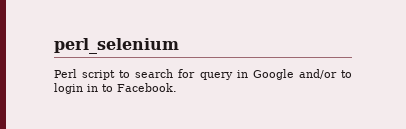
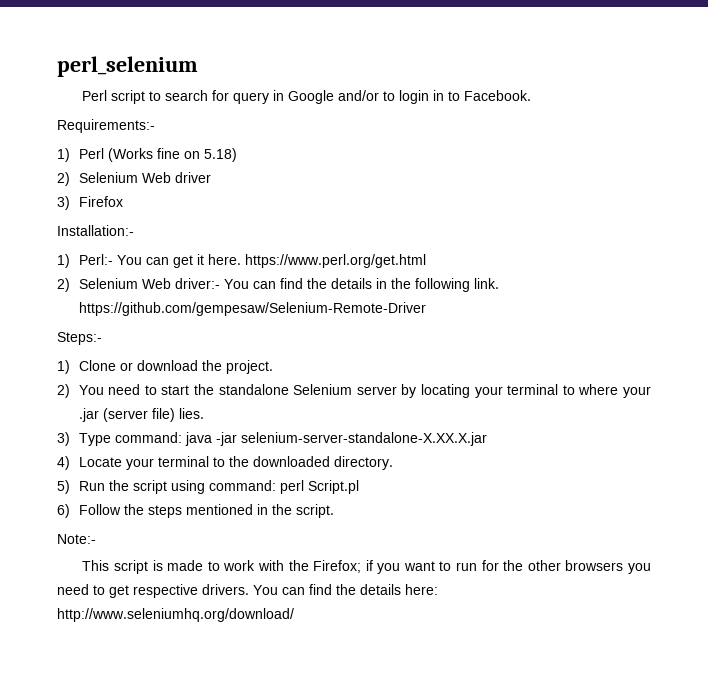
(177, 87) none -> [57,119,155,133] [57,148,237,162] [57,172,211,186] [57,196,123,210] [57,225,134,236] [57,254,426,268] [57,278,499,292] [78,302,426,316] [57,332,102,345] [57,360,273,374] [57,384,651,398] [78,408,204,422] [57,432,487,446] [57,456,393,470] [57,480,359,494] [57,504,334,518] [57,534,96,544] [82,560,652,574] [57,584,438,598] [57,608,294,622] // Requirements:- // 1) Perl (Works fine on 5.18) // 2) Selenium Web driver // 3) Firefox // Installation:- // 1) Perl:- You can get it here. https://www.perl.org/get.html // 2) Selenium Web driver:- You can find the details in the following link. https://github.com/gempesaw/Selenium-Remote-Driver // Steps:- // 1) Clone or download the project. // 2) You need to start the standalone Selenium server by locating your terminal to where your .jar (server file) lies. // 3) Type command: java -jar selenium-server-standalone-X.XX.X.jar // 4) Locate your terminal to the downloaded directory. // 5) Run the script using command: perl Script.pl // 6) Follow the steps mentioned in the script. // Note:- // This script is made to work with the Firefox; if you want to run for the other browsers you need to get respective drivers. You can find the details here: http://www.seleniumhq.org/download/

